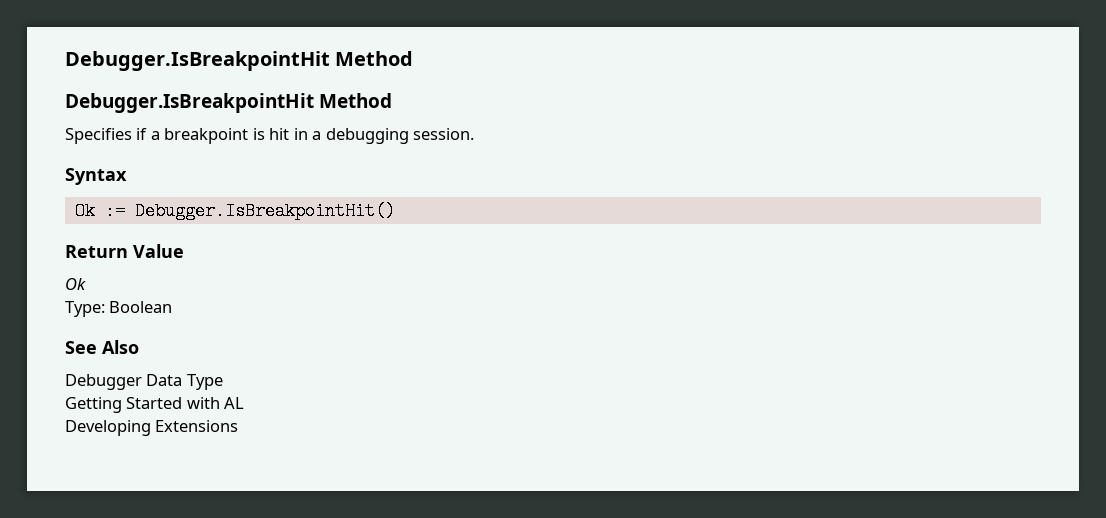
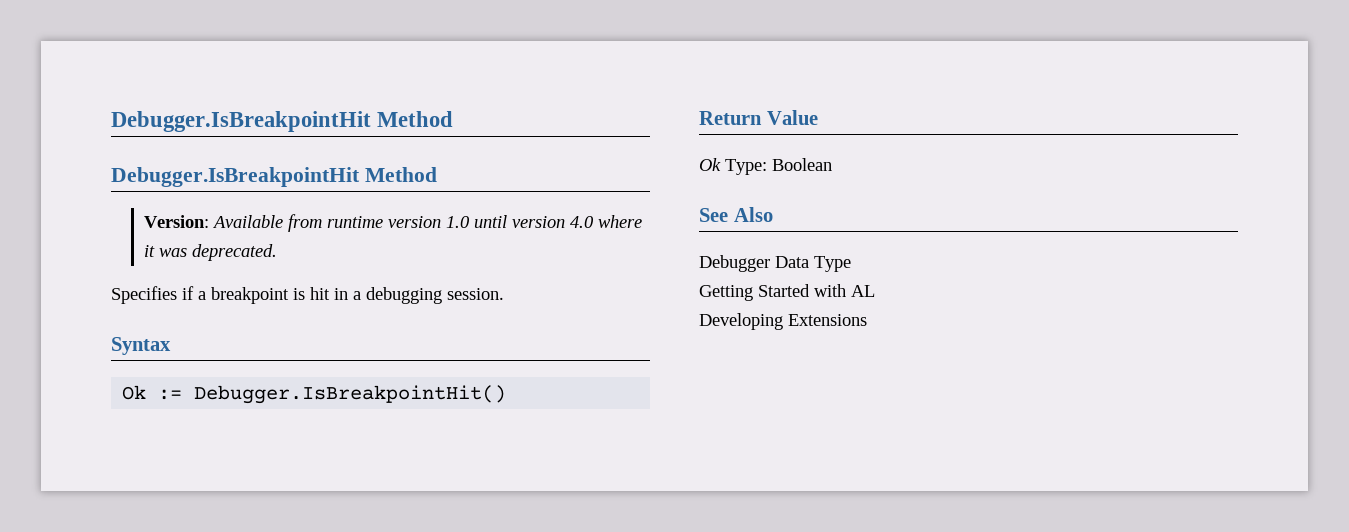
(393, 100) none -> [144,214,643,232] [144,244,278,261] // Version: Available from runtime version 1.0 until version 4.0 where it was deprecated.
(86, 284) // -> (721, 164) none

